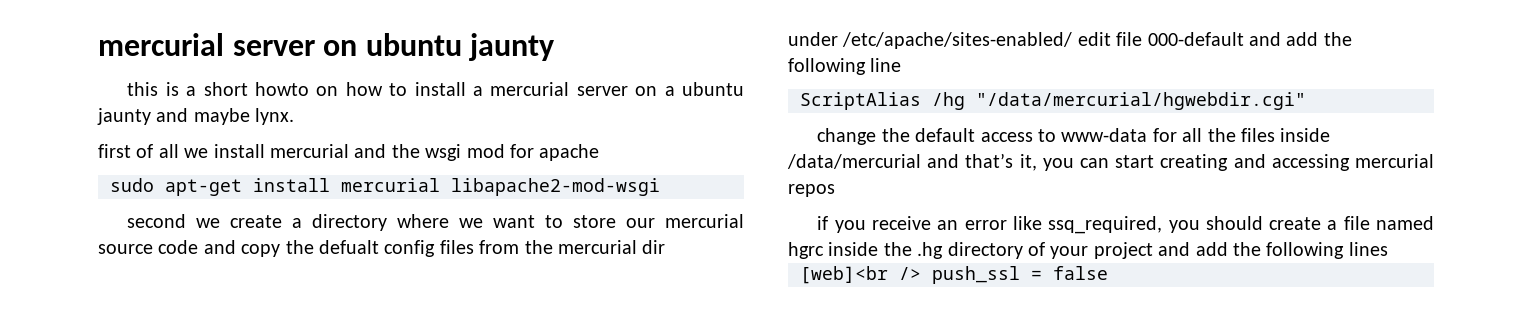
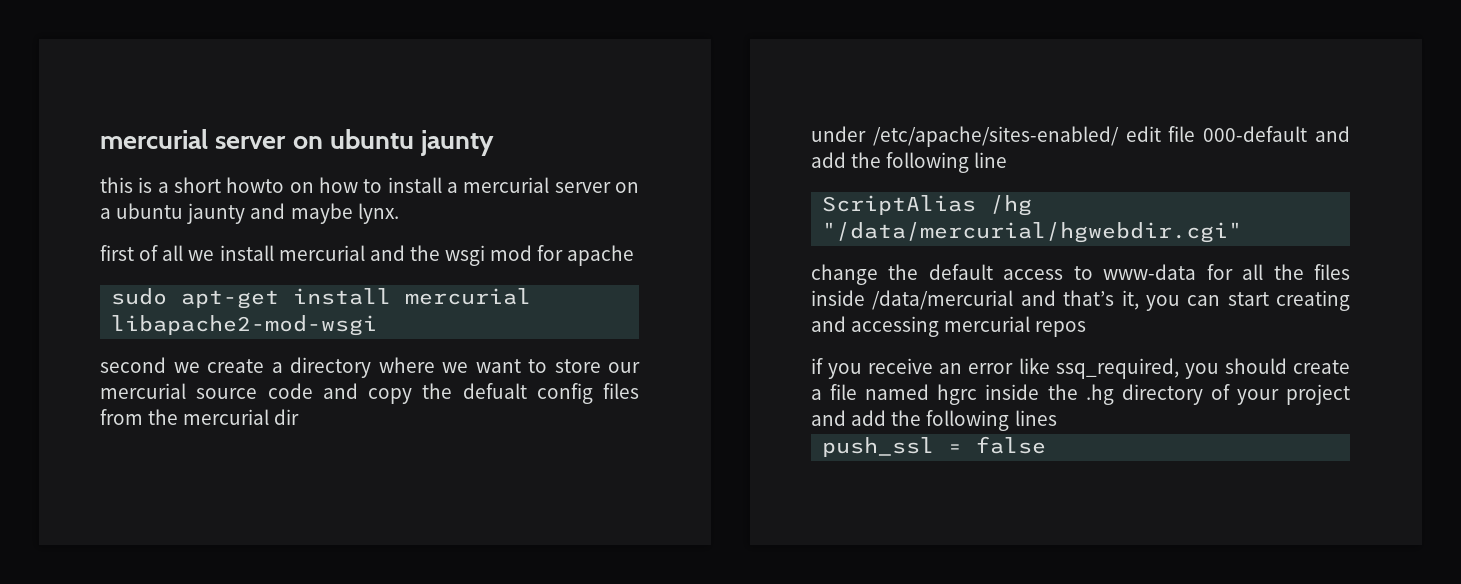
[800,266,921,284] [web]<br /> -> (1057, 418) none

